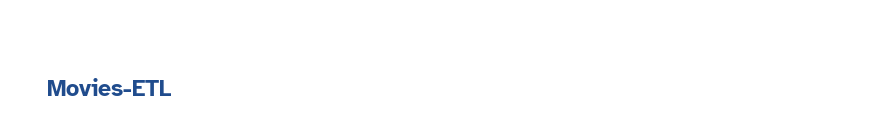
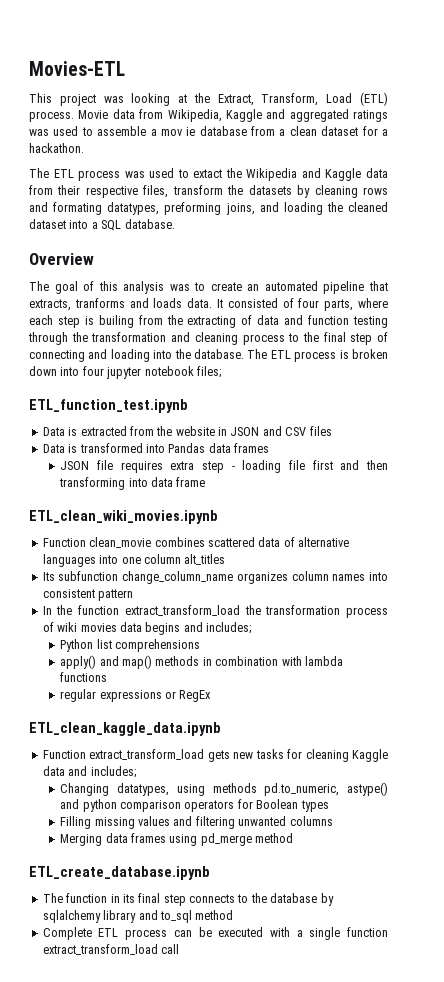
(171, 87) none -> [29,92,388,106] [29,109,388,122] [29,126,388,136] [29,143,84,153] [29,168,388,181] [29,185,389,198] [29,202,388,215] [29,219,175,231] [29,253,94,265] [29,281,388,294] [29,298,389,311] [29,315,388,328] [28,332,388,345] [29,349,388,362] [29,366,221,379] [29,399,188,413] [42,426,332,436] [42,443,269,453] [60,460,389,473] [59,477,206,490] [29,510,218,524] [42,537,349,548] [42,554,226,567] [42,571,388,584] [42,589,134,601] [42,605,388,618] [42,622,251,635] [60,639,201,652] [60,655,343,669] [60,672,108,682] [60,689,212,702] [29,722,221,736] [42,749,389,762] [42,766,136,778] [60,782,388,796] [60,799,329,812] [60,816,333,829] [60,833,294,846] [29,866,210,880] [42,893,334,906] [42,910,234,923] [42,927,389,940] [42,944,180,955] // This project was looking at the Extract, Transform, Load (ETL) process. Movie data from Wikipedia, Kaggle and aggregated ratings was used to assemble a mov ie database from a clean dataset for a hackathon. // The ETL process was used to extact the Wikipedia and Kaggle data from their respective files, transform the datasets by cleaning rows and formating datatypes, preforming joins, and loading the cleaned dataset into a SQL database. // Overview // The goal of this analysis was to create an automated pipeline that extracts, tranforms and loads data. It consisted of four parts, where each step is builing from the extracting of data and function testing through the transformation and cleaning process to the final step of connecting and loading into the database. The ETL process is broken down into four jupyter notebook files; // ETL_function_test.ipynb // Data is extracted from the website in JSON and CSV files // Data is transformed into Pandas data frames // JSON file requires extra step - loading file first and then transforming into data frame // ETL_clean_wiki_movies.ipynb // Function clean_movie combines scattered data of alternative languages into one column alt_titles // Its subfunction change_column_name organizes column names into consistent pattern // In the function extract_transform_load the transformation process of wiki movies data begins and includes; // Python list comprehensions // apply() and map() methods in combination with lambda functions // regular expressions or RegEx // ETL_clean_kaggle_data.ipynb // Function extract_transform_load gets new tasks for cleaning Kaggle data and includes; // Changing datatypes, using methods pd.to_numeric, astype() and python comparison operators for Boolean types // Filling missing values and filtering unwanted columns // Merging data frames using pd_merge method // ETL_create_database.ipynb // The function in its final step connects to the database by sqlalchemy library and to_sql method // Complete ETL process can be executed with a single function extract_transform_load call

